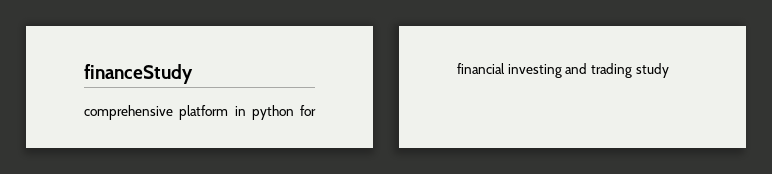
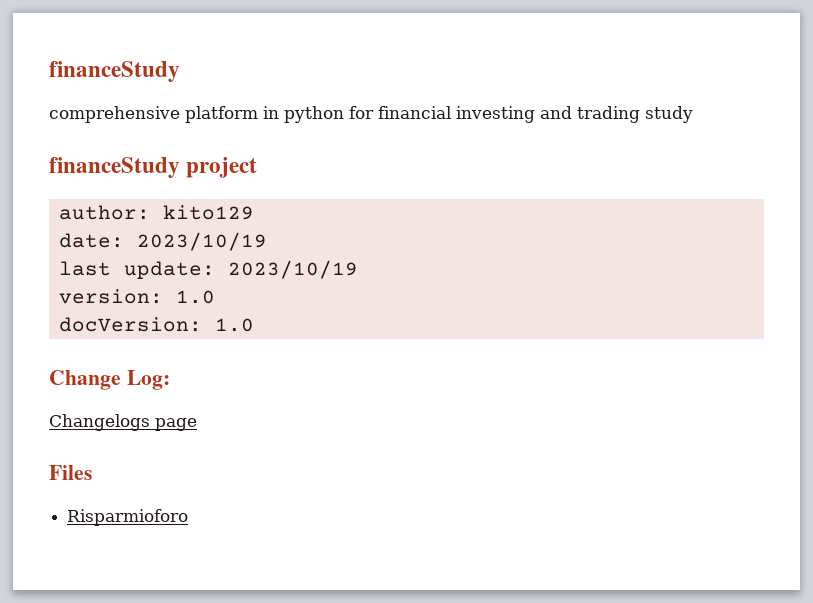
(669, 70) none -> [49,157,258,178] [58,205,254,220] [58,232,267,251] [58,260,358,279] [58,289,215,304] [58,317,254,332] [49,370,170,390] [49,414,197,431] [49,465,92,480] [67,509,189,526] // financeStudy project // author: kito129 // date: 2023/10/19 // last update: 2023/10/19 // version: 1.0 // docVersion: 1.0 // Change Log: // Changelogs page // Files // Risparmioforo

